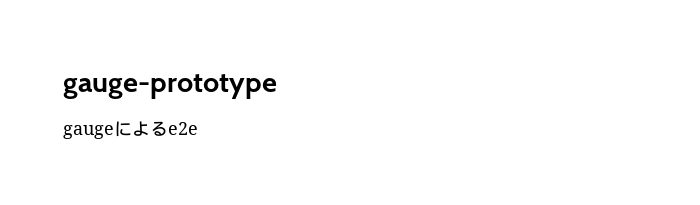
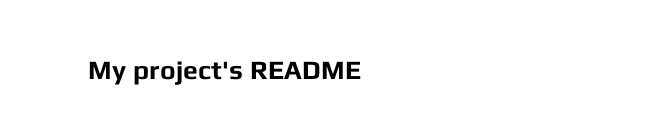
[63,74,277,99] [63,121,198,139] gauge-prototype // gaugeによるe2e -> [88,61,362,85] My project's README

